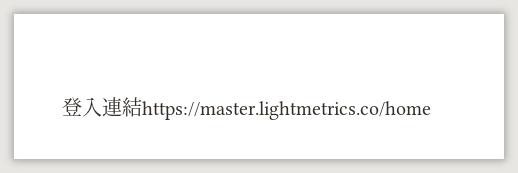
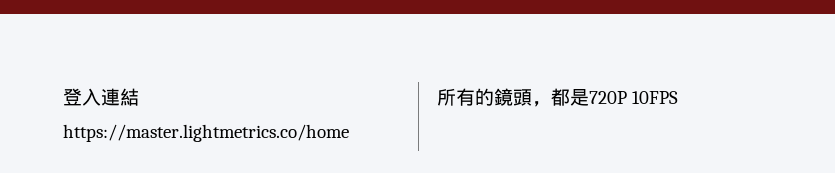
(431, 110) none -> [437,88,679,107] // 所有的鏡頭，都是720P 10FPS

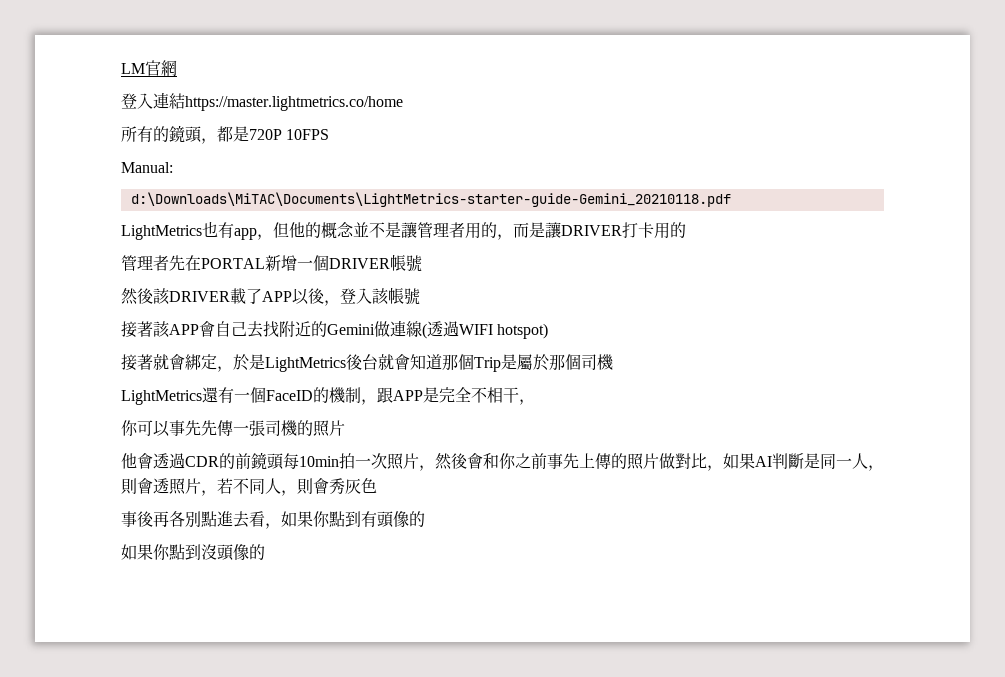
(63, 97) none -> [121,60,177,77] LM官網 //
(679, 97) none -> [121,162,173,173] [130,192,731,207] [121,221,686,240] [121,254,422,272] [121,287,420,306] [121,320,549,339] [121,354,614,372] [121,387,535,405] [121,420,345,437] [121,452,884,471] [121,478,377,496] [121,511,425,529] [121,544,265,561] // Manual: // d:\Downloads\MiTAC\Documents\LightMetrics-starter-guide-Gemini_20210118.pdf // LightMetrics也有app，但他的概念並不是讓管理者用的，而是讓DRIVER打卡用的 // 管理者先在PORTAL新增一個DRIVER帳號 // 然後該DRIVER載了APP以後，登入該帳號 // 接著該APP會自己去找附近的Gemini做連線(透過WIFI hotspot) // 接著就會綁定，於是LightMetrics後台就會知道那個Trip是屬於那個司機 // LightMetrics還有一個FaceID的機制，跟APP是完全不相干， // 你可以事先先傳一張司機的照片 // 他會透過CDR的前鏡頭每10min拍一次照片，然後會和你之前事先上傳的照片做對比，如果AI判斷是同一人，則會透照片，若不同人，則會秀灰色 // 事後再各別點進去看，如果你點到有頭像的 // 如果你點到沒頭像的

